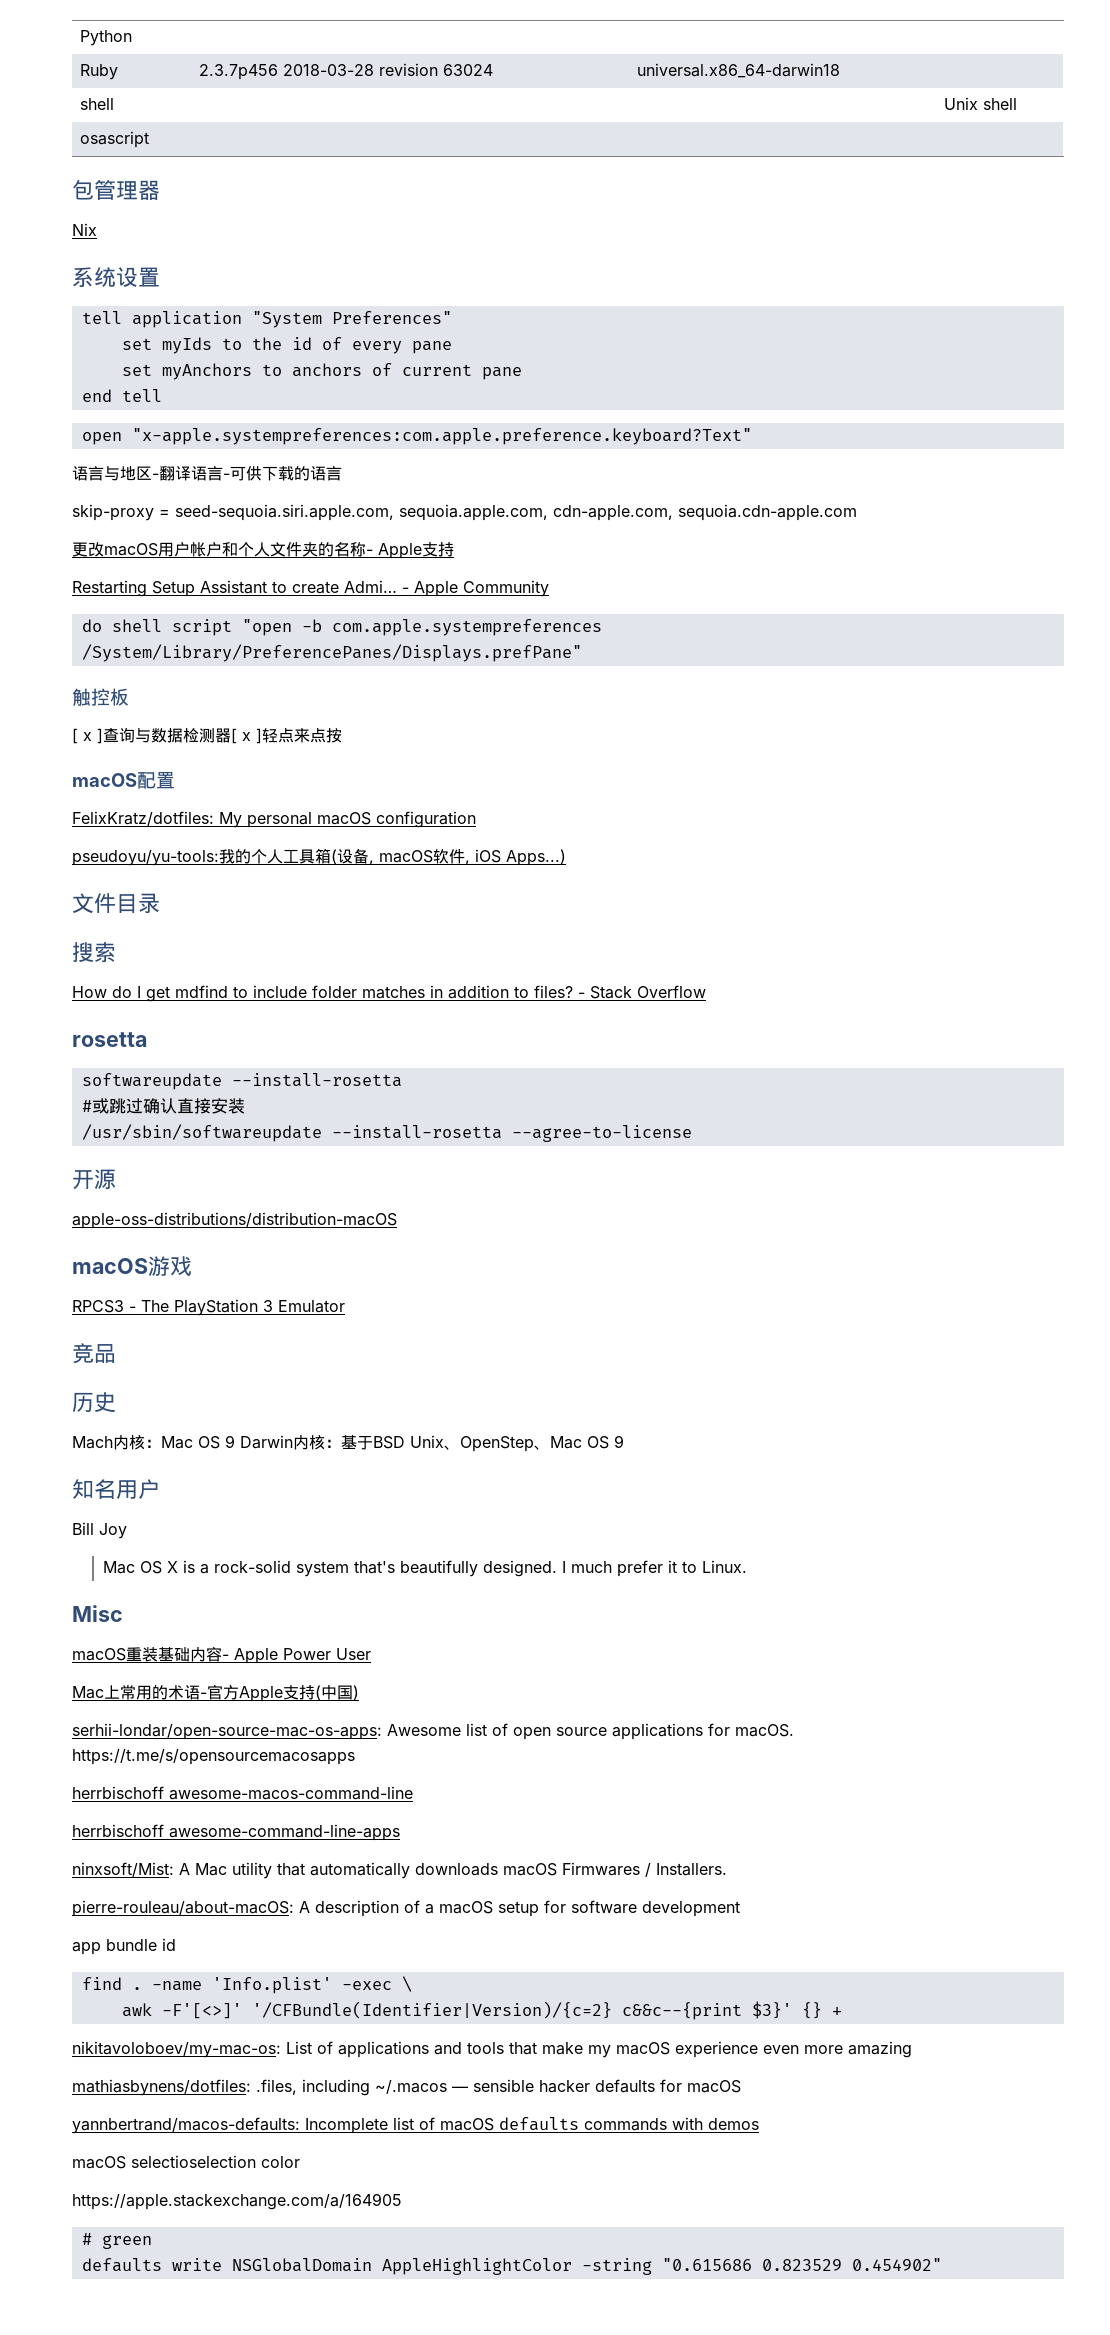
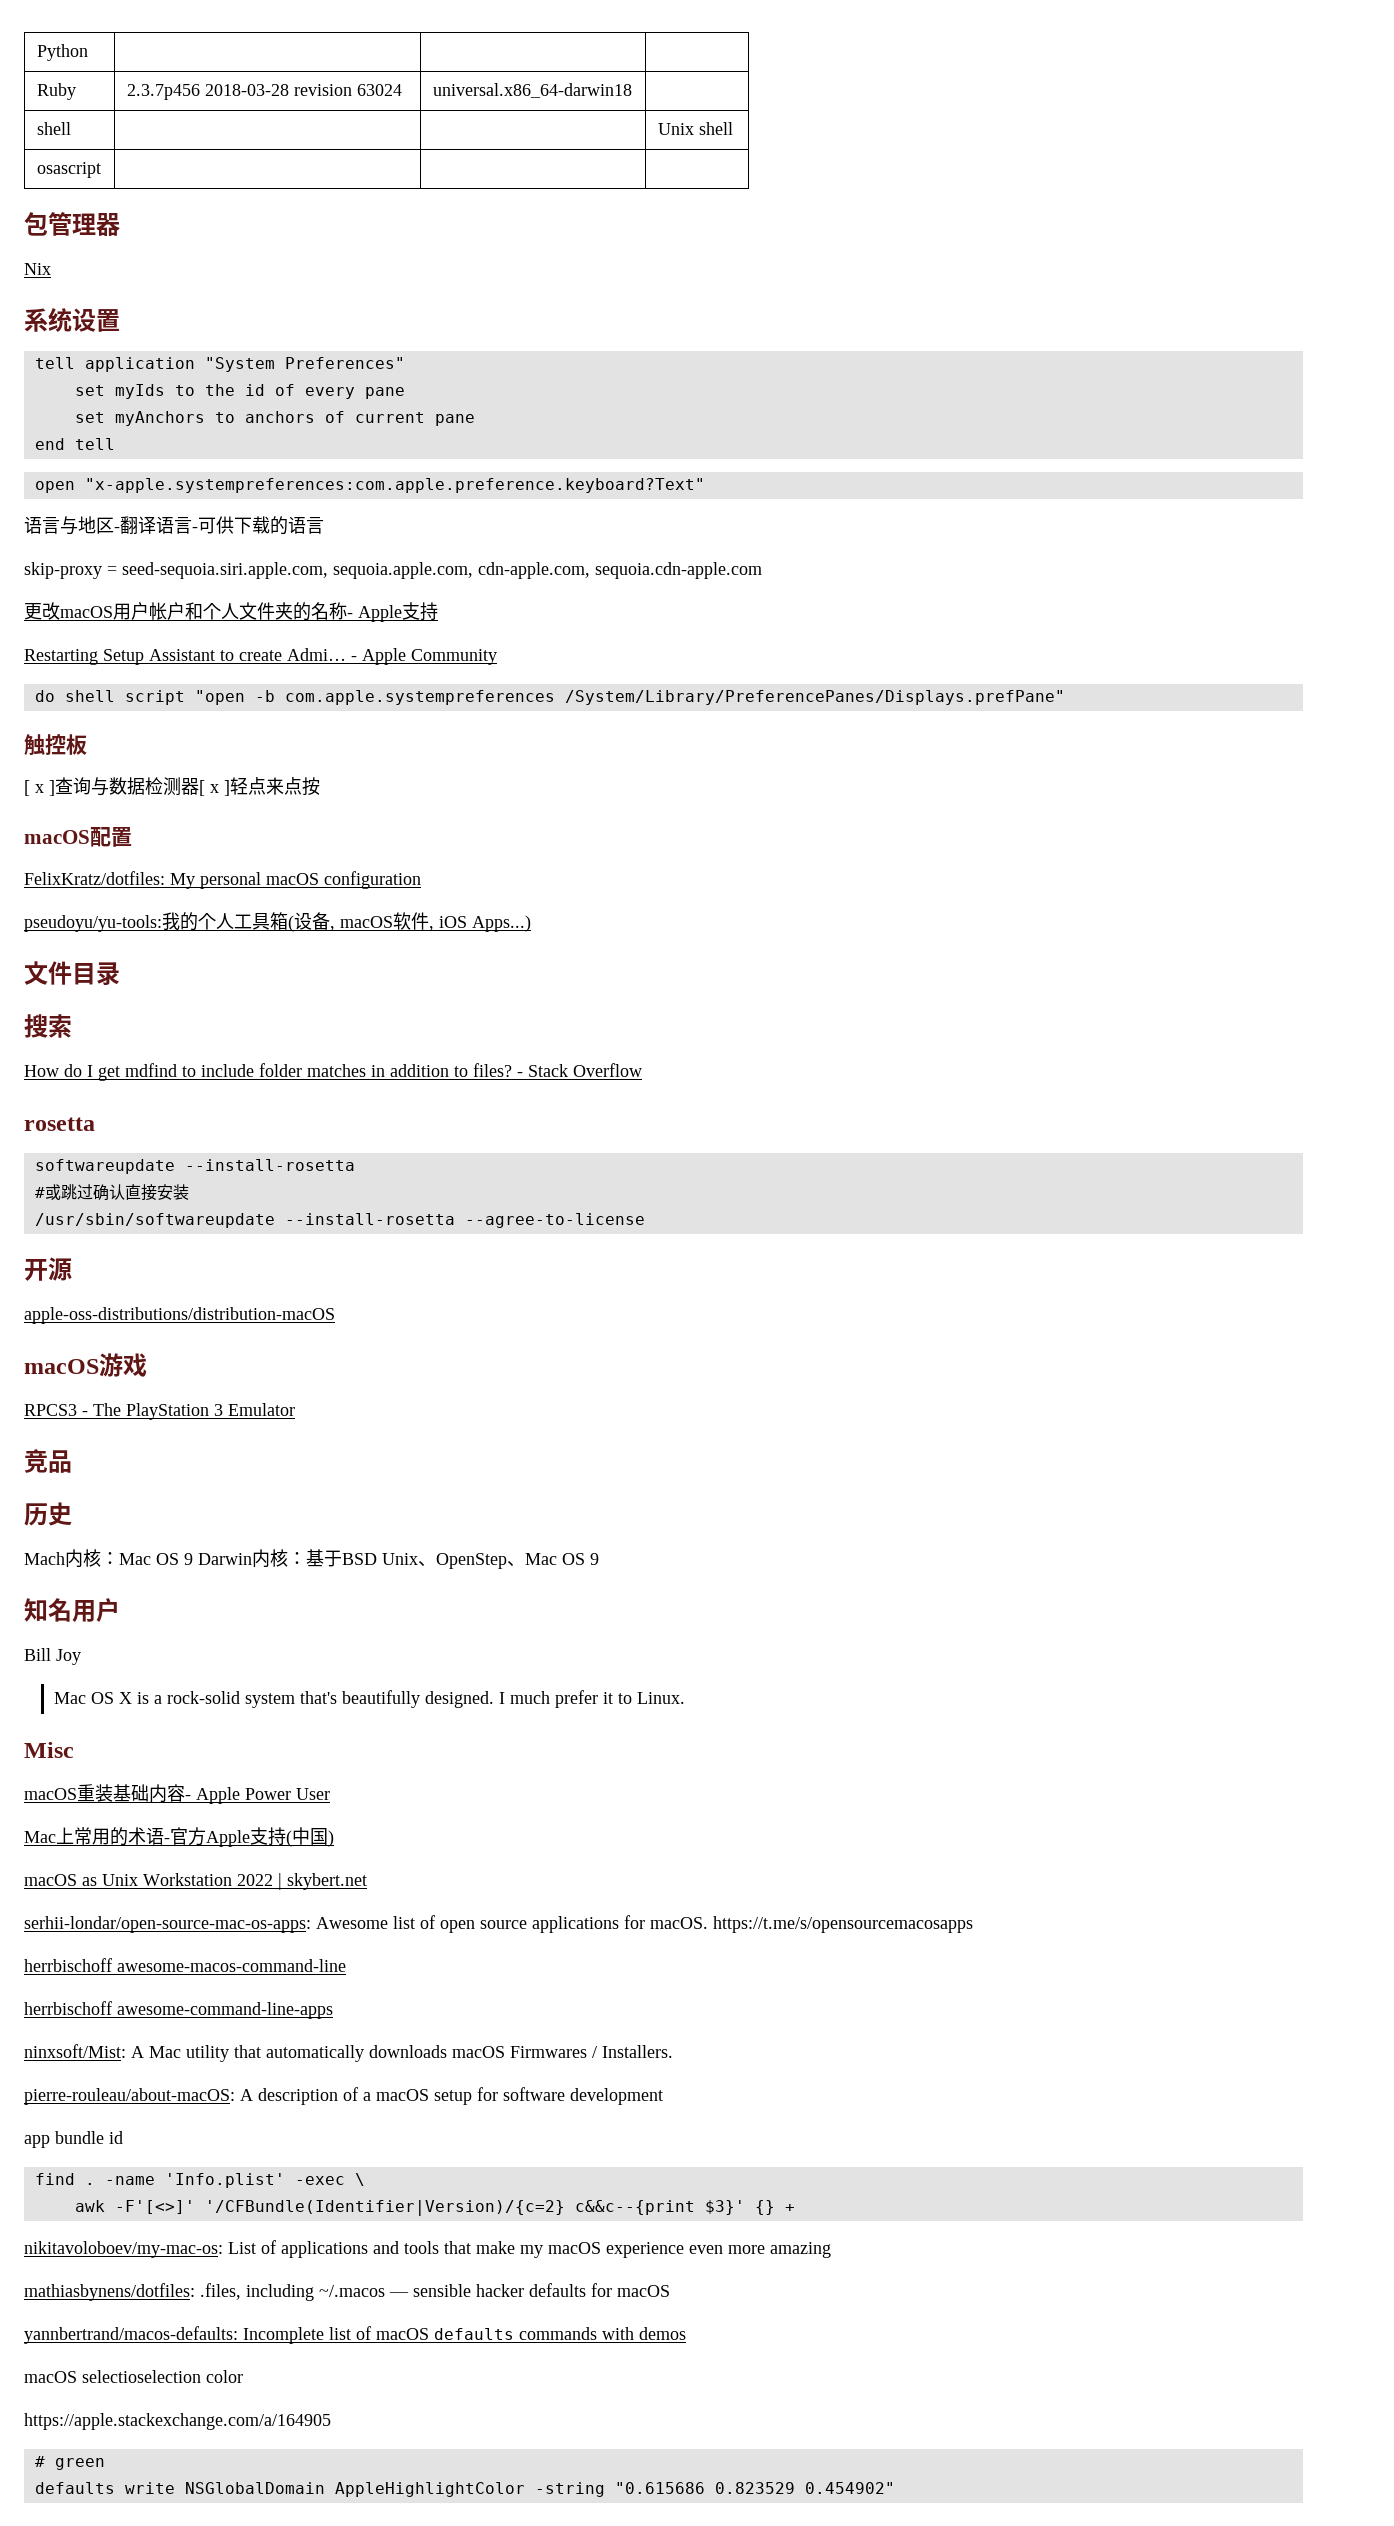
(359, 1692) none -> [24,1873,367,1890] // macOS as Unix Workstation 2022 | skybert.net

